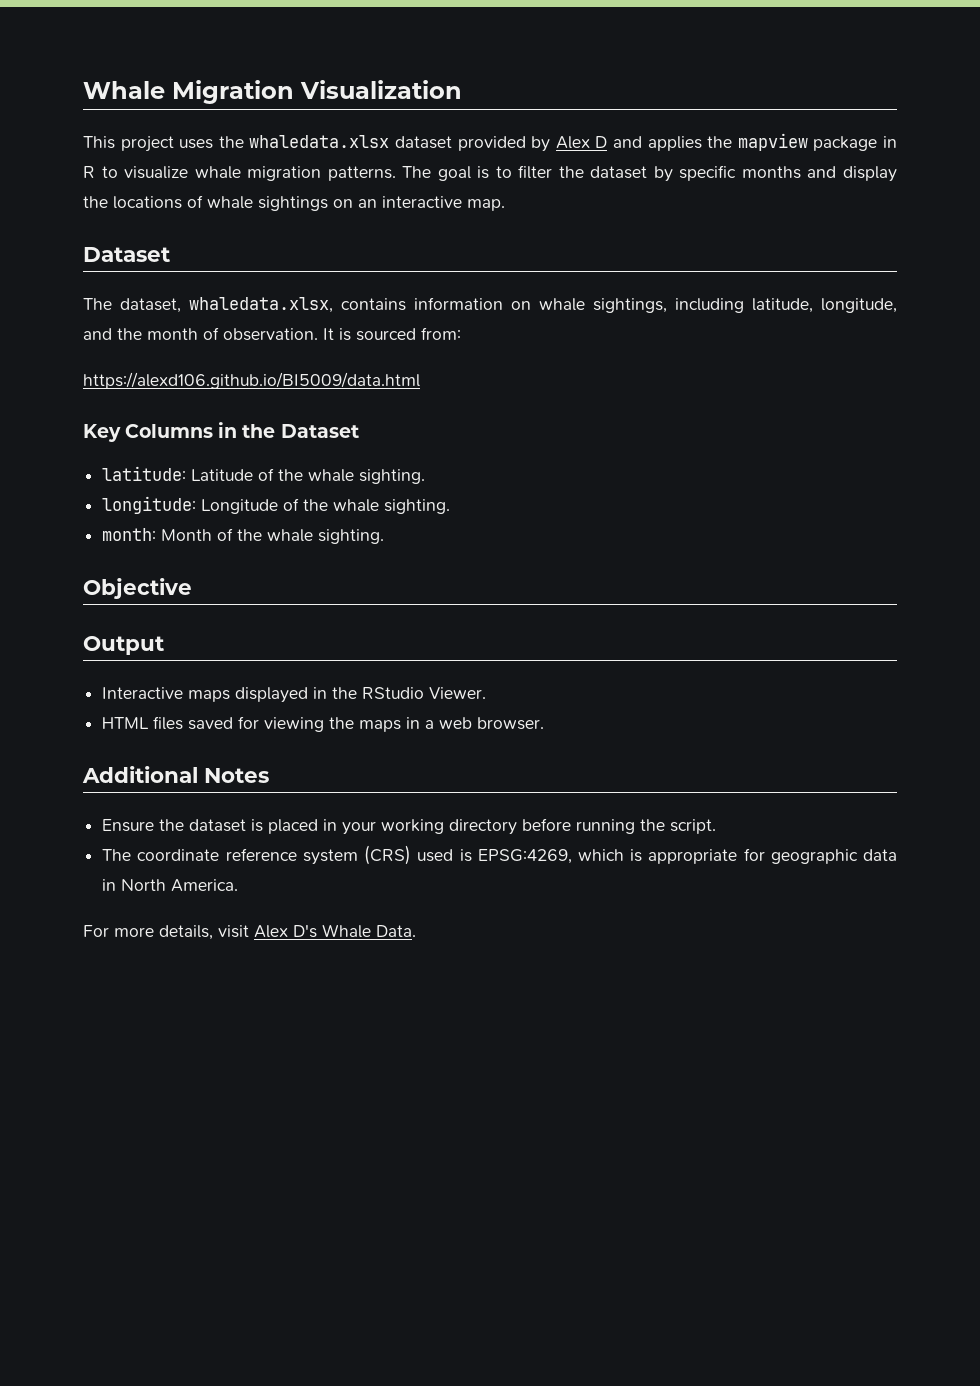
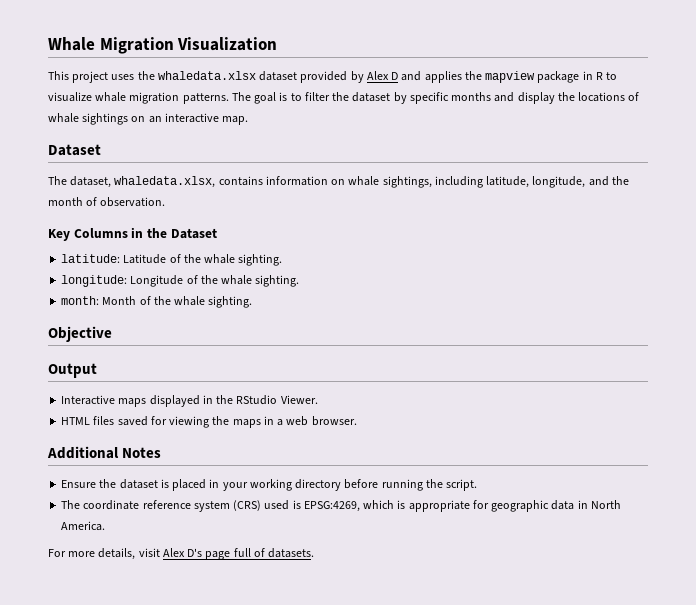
[323,327,461,341] [83,372,420,389] It is sourced from: // https://alexd106.github.io/BI5009/data.html -> (166, 202) none
[322,924,416,938] Whale Data. -> [205,548,315,560] page full of datasets.

